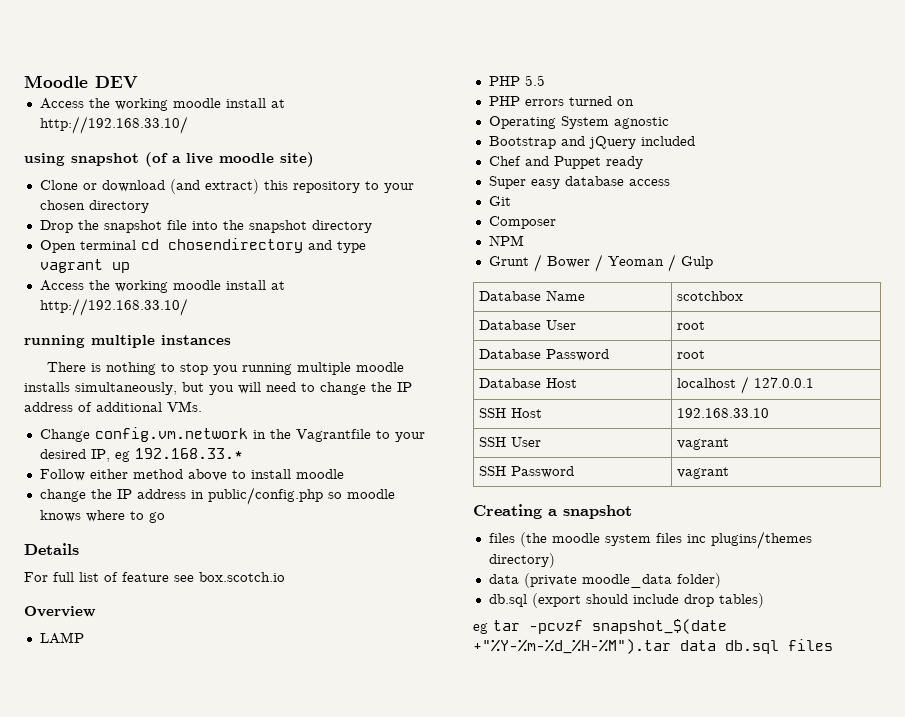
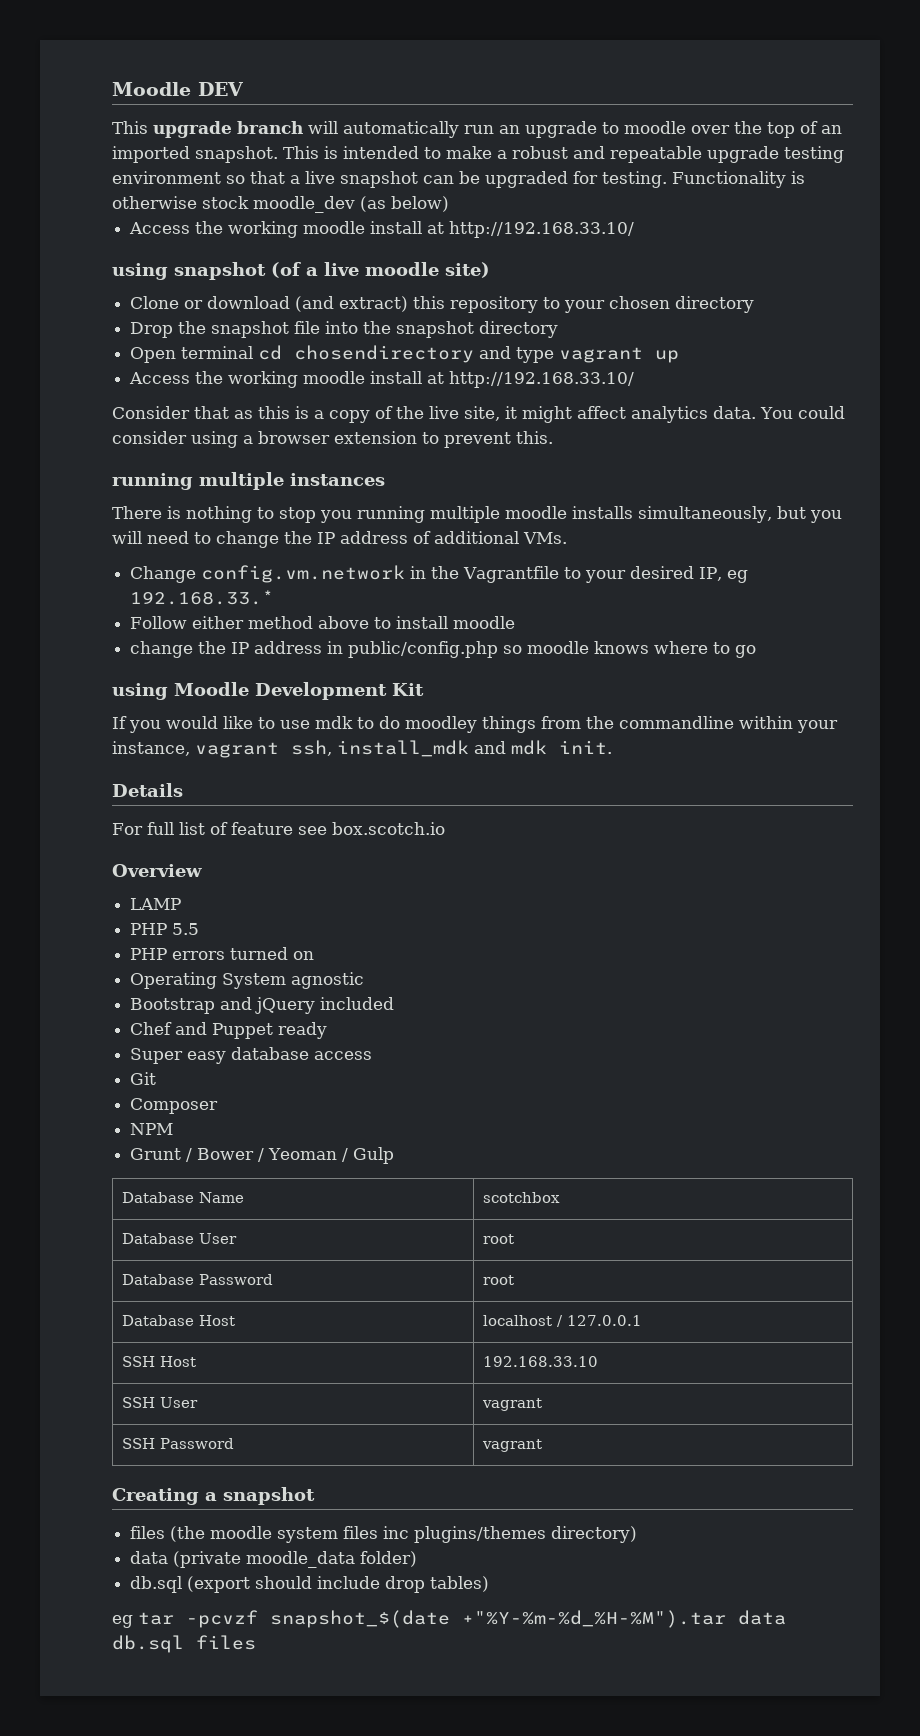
(138, 82) none -> [112,121,842,138] [112,146,844,163] [112,171,805,188] [112,196,449,213] // This upgrade branch will automatically run an upgrade to moodle over the top of an imported snapshot. This is intended to make a robust and repeatable upgrade testing environment so that a live snapshot can be upgraded for testing. Functionality is otherwise stock moodle_dev (as below)
(188, 307) none -> [112,406,845,423] [112,431,553,448] // Consider that as this is a copy of the live site, it might affect analytics data. You could consider using a browser extension to prevent this.
(165, 517) none -> [112,682,424,700] [112,716,838,733] [112,740,612,758] // using Moodle Development Kit // If you would like to use mdk to do moodley things from the commandline within your instance, vagrant ssh, install_mdk and mdk init.

